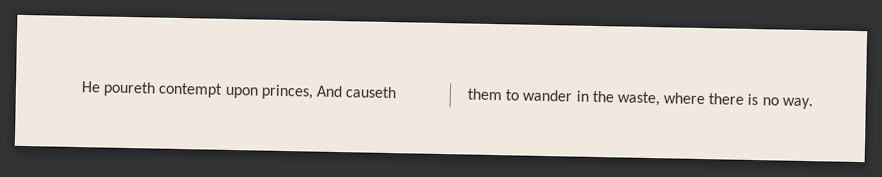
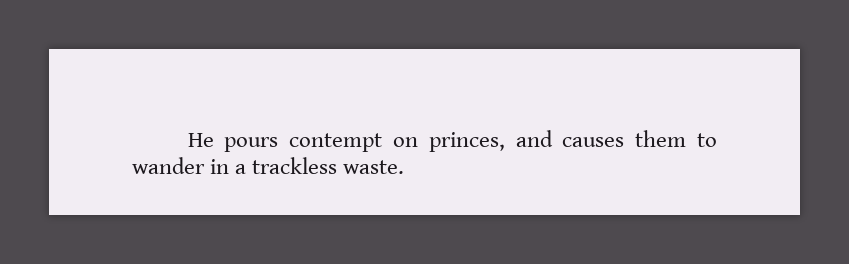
[103,81,813,110] poureth contempt upon princes, And causeth them to wander in the waste, where there is no way. -> [224,130,717,152] [132,157,405,174] pours contempt on princes, and causes them to wander in a trackless waste.

